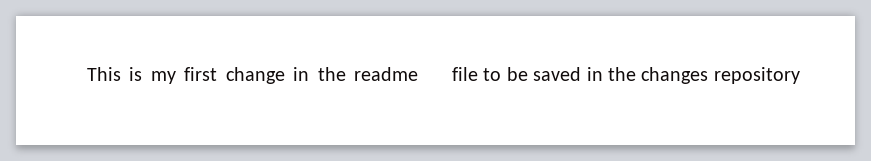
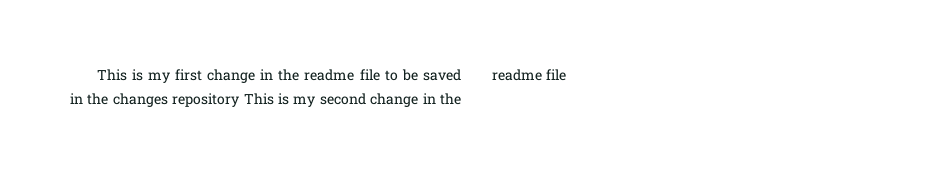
(800, 75) none -> [243,93,461,107] [492,69,566,81] This is my second change in the readme file

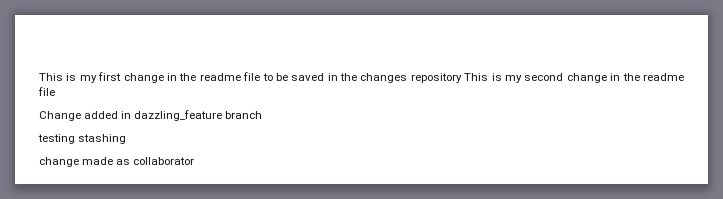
(566, 75) none -> [39,110,263,121] [38,134,127,144] [39,157,195,167] // Change added in dazzling_feature branch // testing stashing // change made as collaborator

